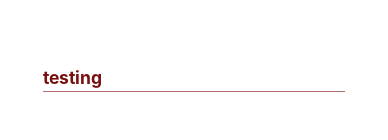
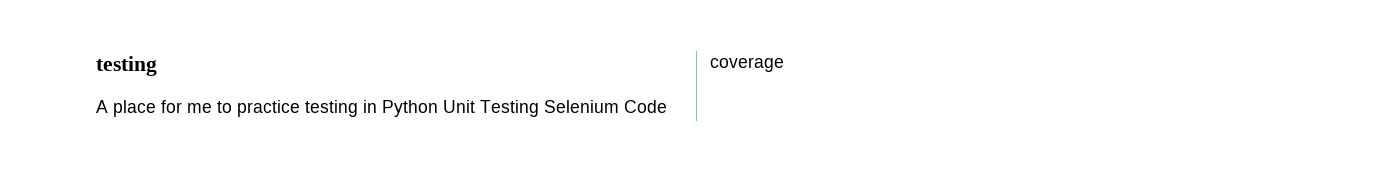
[43,70,102,88] testing -> [96,56,157,76] [96,100,667,117] [710,57,784,72] testing // A place for me to practice testing in Python Unit Testing Selenium Code coverage

